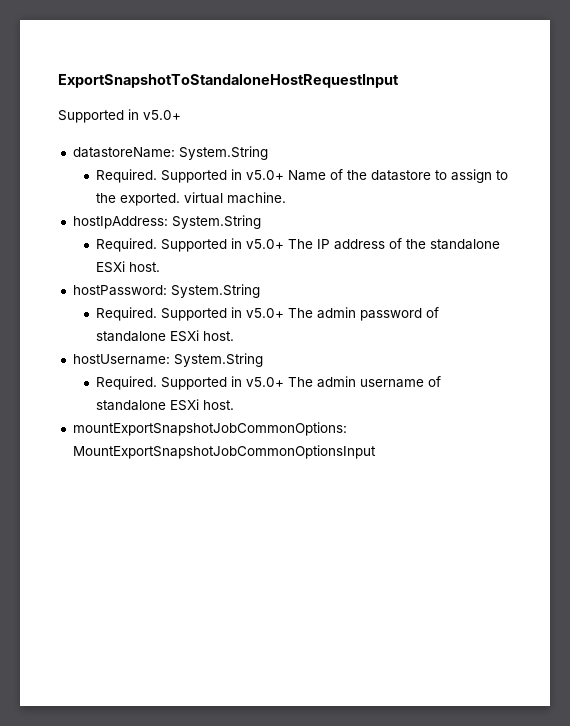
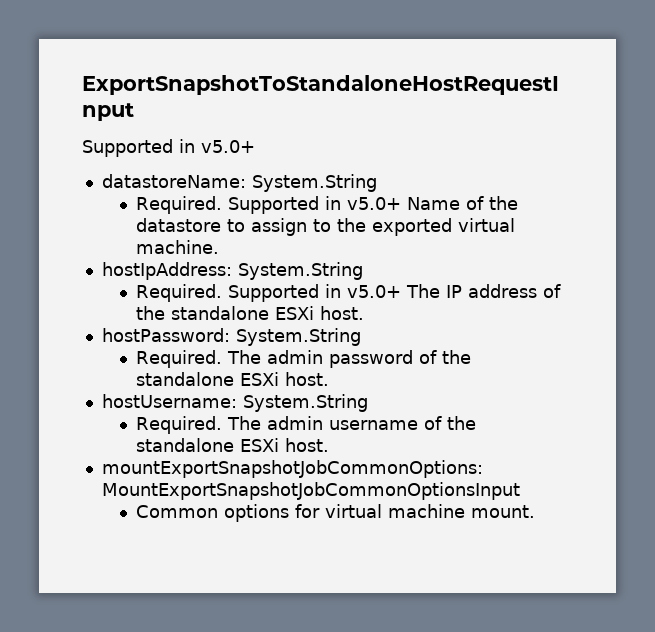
[119,193,180,206] exported. -> [372,218,453,236] exported
[160,307,284,321] Supported in v5.0+ -> (223, 359) none
(439, 312) none -> [442,350,472,364] the
[160,376,284,390] Supported in v5.0+ -> (223, 425) none
(441, 381) none -> [447,416,477,430] the
(376, 452) none -> [136,504,536,522] // Common options for virtual machine mount.

